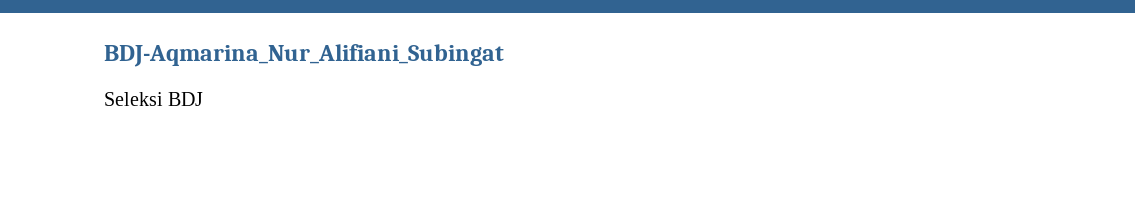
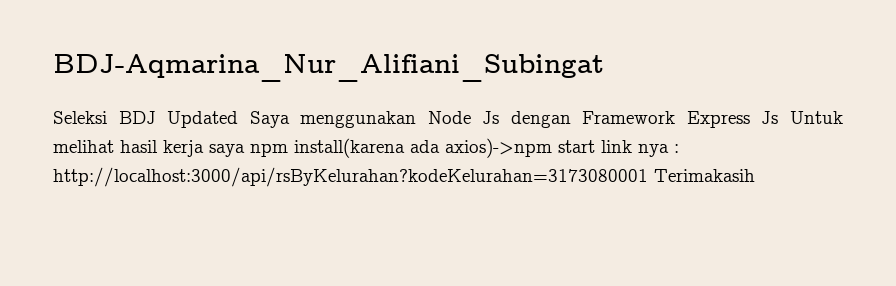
(204, 99) none -> [167,111,843,128] [53,138,679,158] [53,167,755,187] Updated Saya menggunakan Node Js dengan Framework Express Js Untuk melihat hasil kerja saya npm install(karena ada axios)->npm start link nya : http://localhost:3000/api/rsByKelurahan?kodeKelurahan=3173080001 Terimakasih

